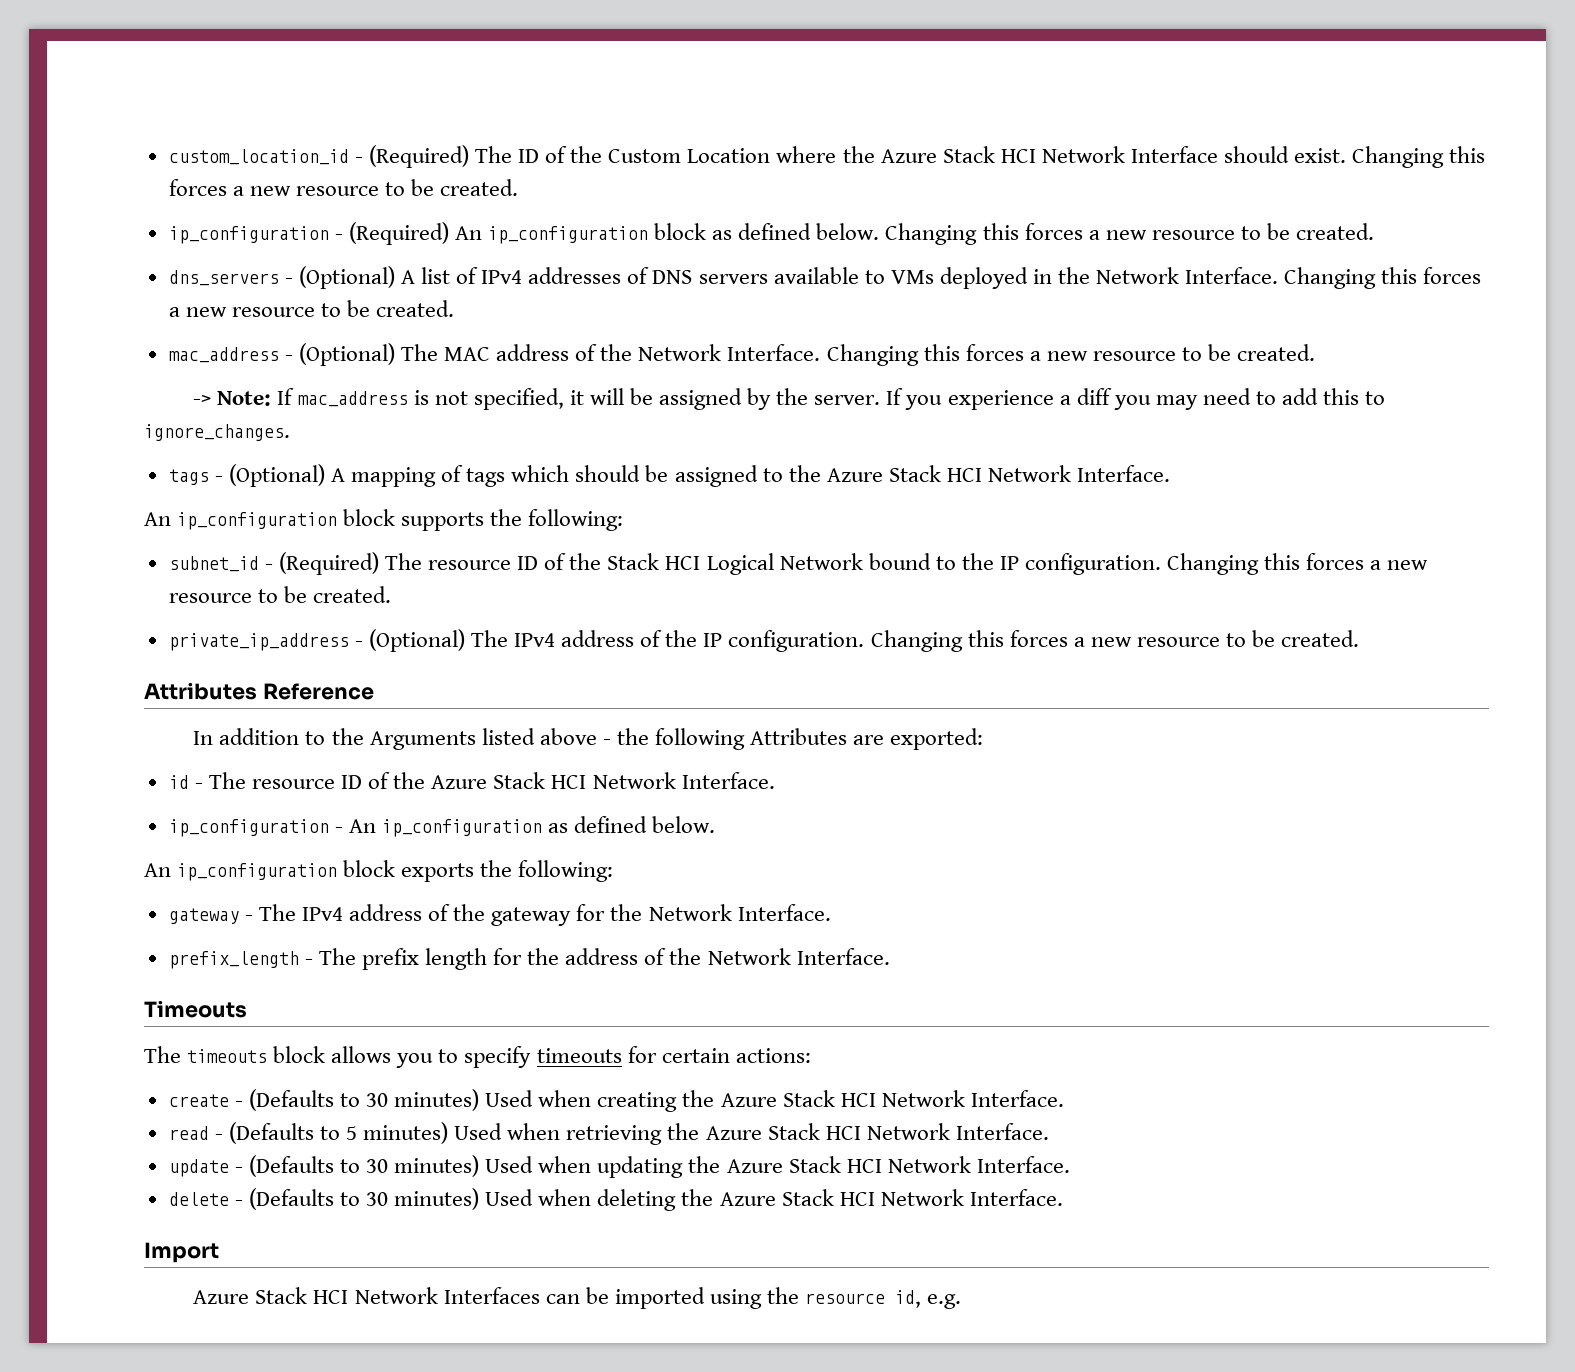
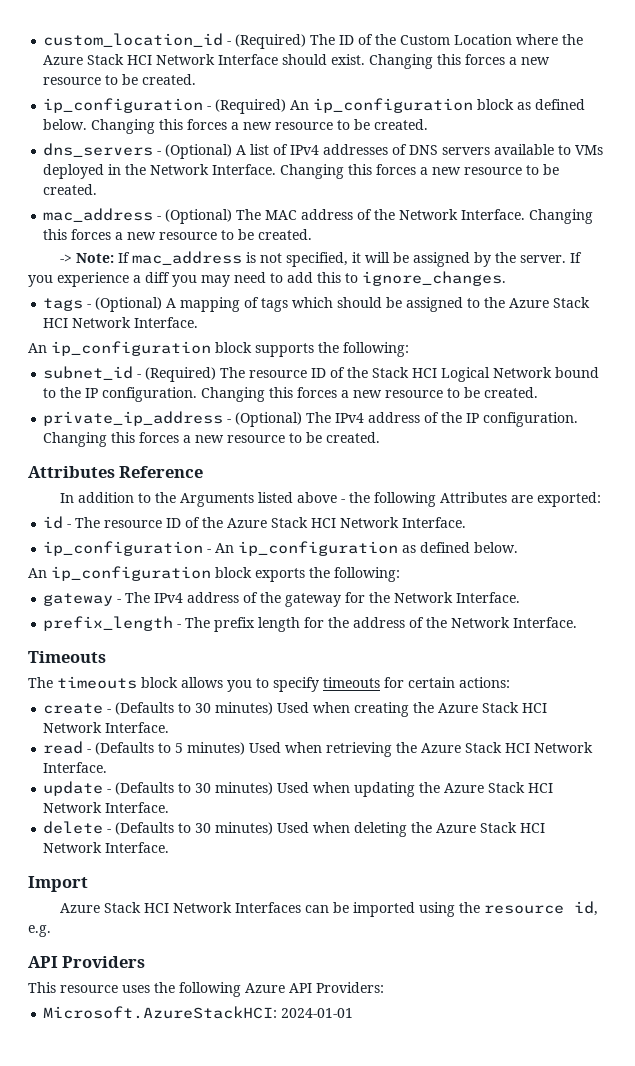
(962, 1301) none -> [28,956,146,968] [28,982,384,997] [43,1006,354,1019] // API Providers // This resource uses the following Azure API Providers: // Microsoft.AzureStackHCI: 2024-01-01

